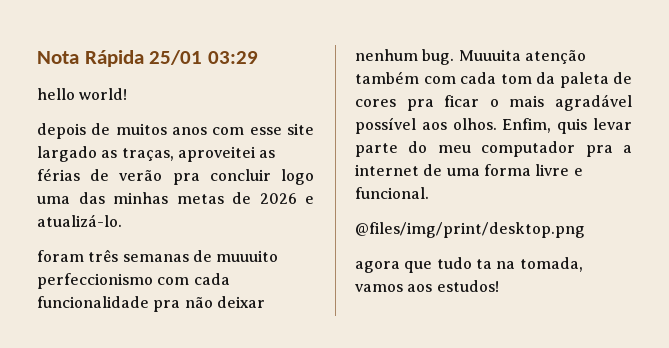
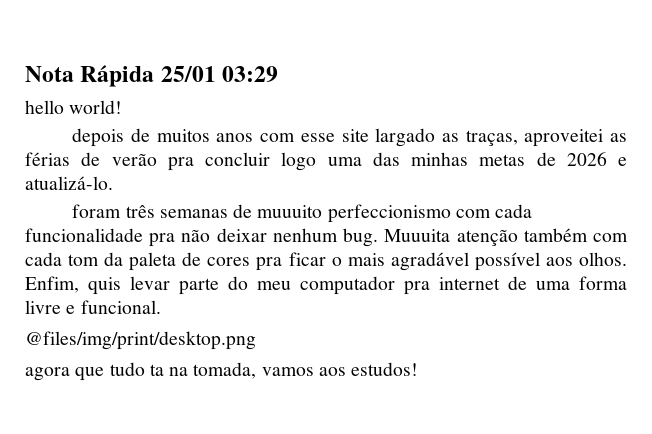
[623,145,632,153] a -> (430, 288) none

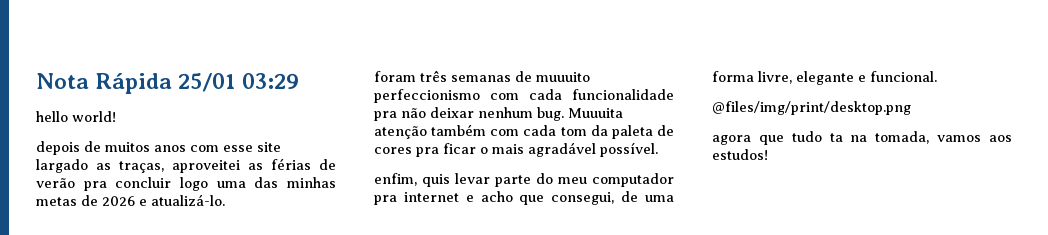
[474,252,628,271] [25,276,79,293] possível aos olhos. Enfim, -> [600,142,658,157] [374,173,417,186] possível. // enfim,
(500, 283) none -> [465,191,615,205] e acho que consegui,
[25,300,61,314] livre -> [758,71,854,85] livre, elegante

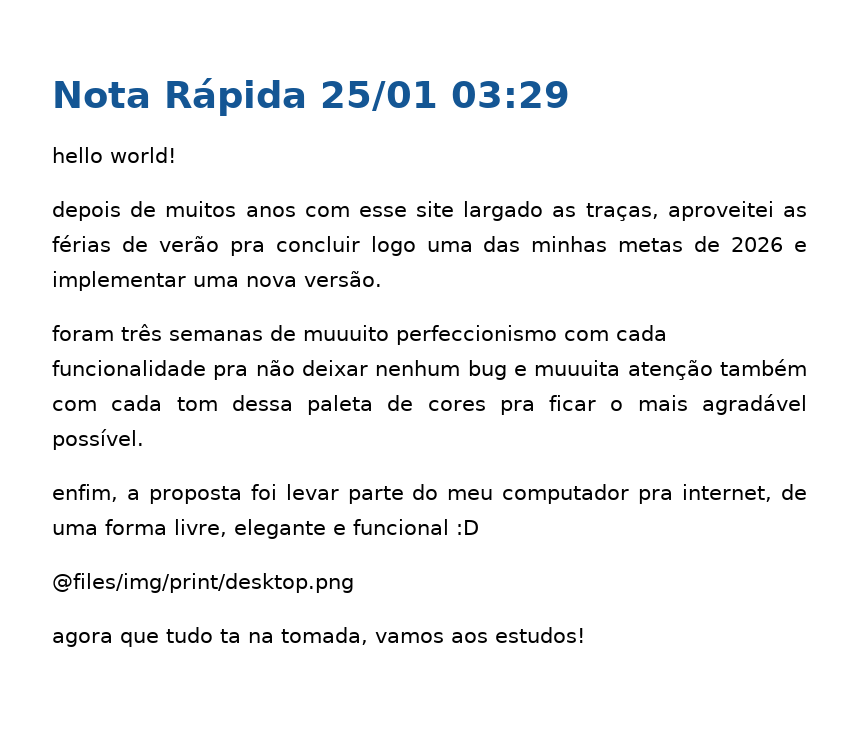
[151,194,225,206] atualizá-lo. -> [52,271,382,291] implementar uma nova versão.
[537,107,623,121] bug. Muuuita -> [467,360,621,380] bug e muuuita
[590,125,608,136] da -> [231,395,293,411] dessa
[422,174,450,187] quis -> [126,484,277,504] a proposta foi
[403,191,615,205] internet e acho que consegui, -> [682,484,773,502] internet,
[870,71,937,82] funcional. -> [353,519,479,535] funcional :D

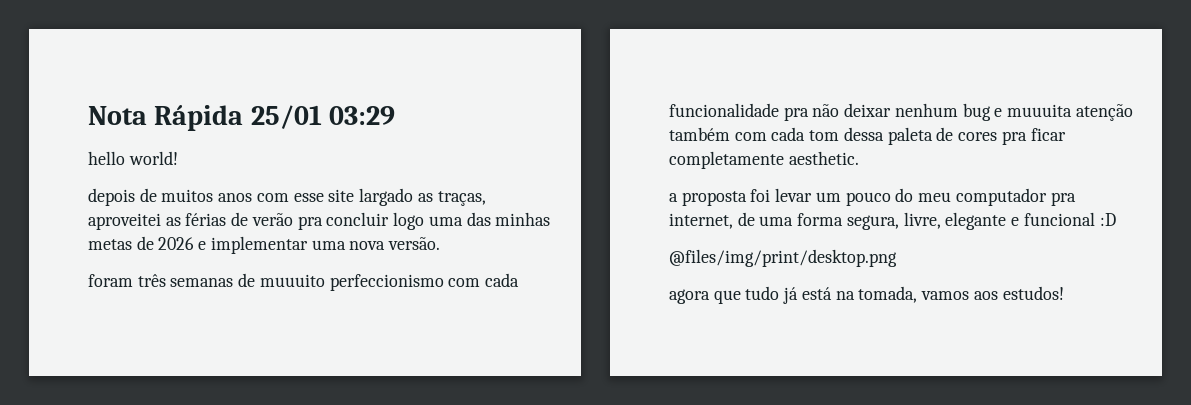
[610,394,807,415] [52,429,144,450] [52,484,118,502] o mais agradável possível. // enfim, -> [669,151,859,169] completamente aesthetic. //
[347,486,404,504] parte -> [815,192,891,206] um pouco
(167, 527) none -> [846,215,899,230] segura,
[220,629,241,643] ta -> [783,287,832,304] já está

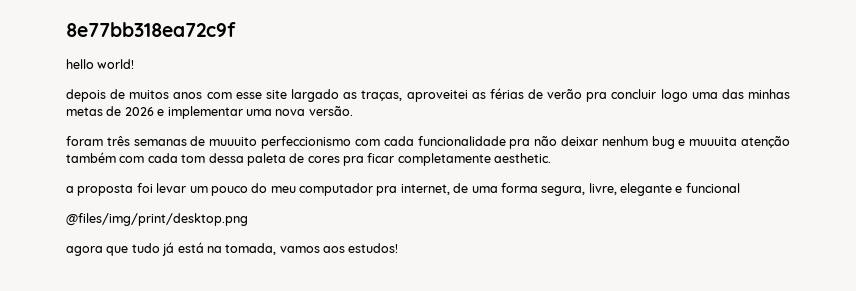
[88,105,396,131] Nota Rápida 25/01 03:29 -> [66,22,236,37] 8e77bb318ea72c9f
[1099,213,1116,226] :D -> (740, 188) none

